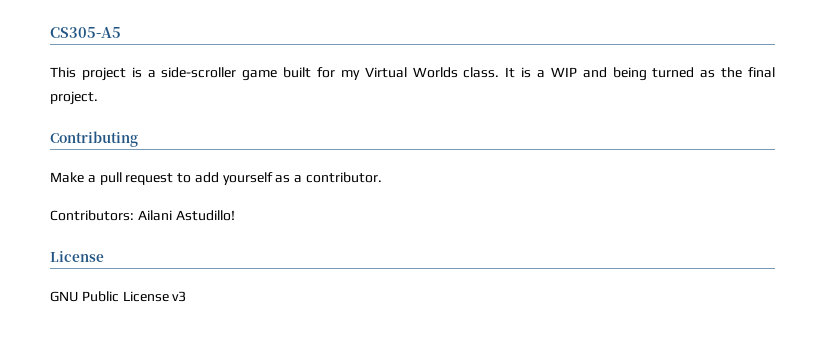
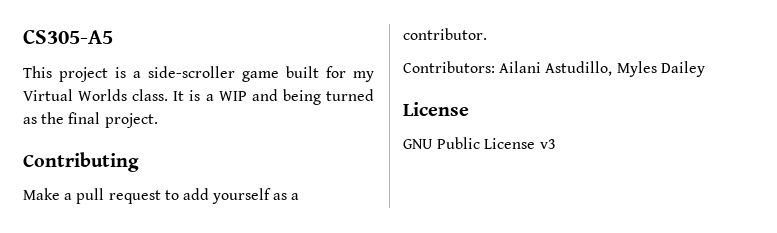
[175,210,235,221] Astudillo! -> [545,61,705,77] Astudillo, Myles Dailey

